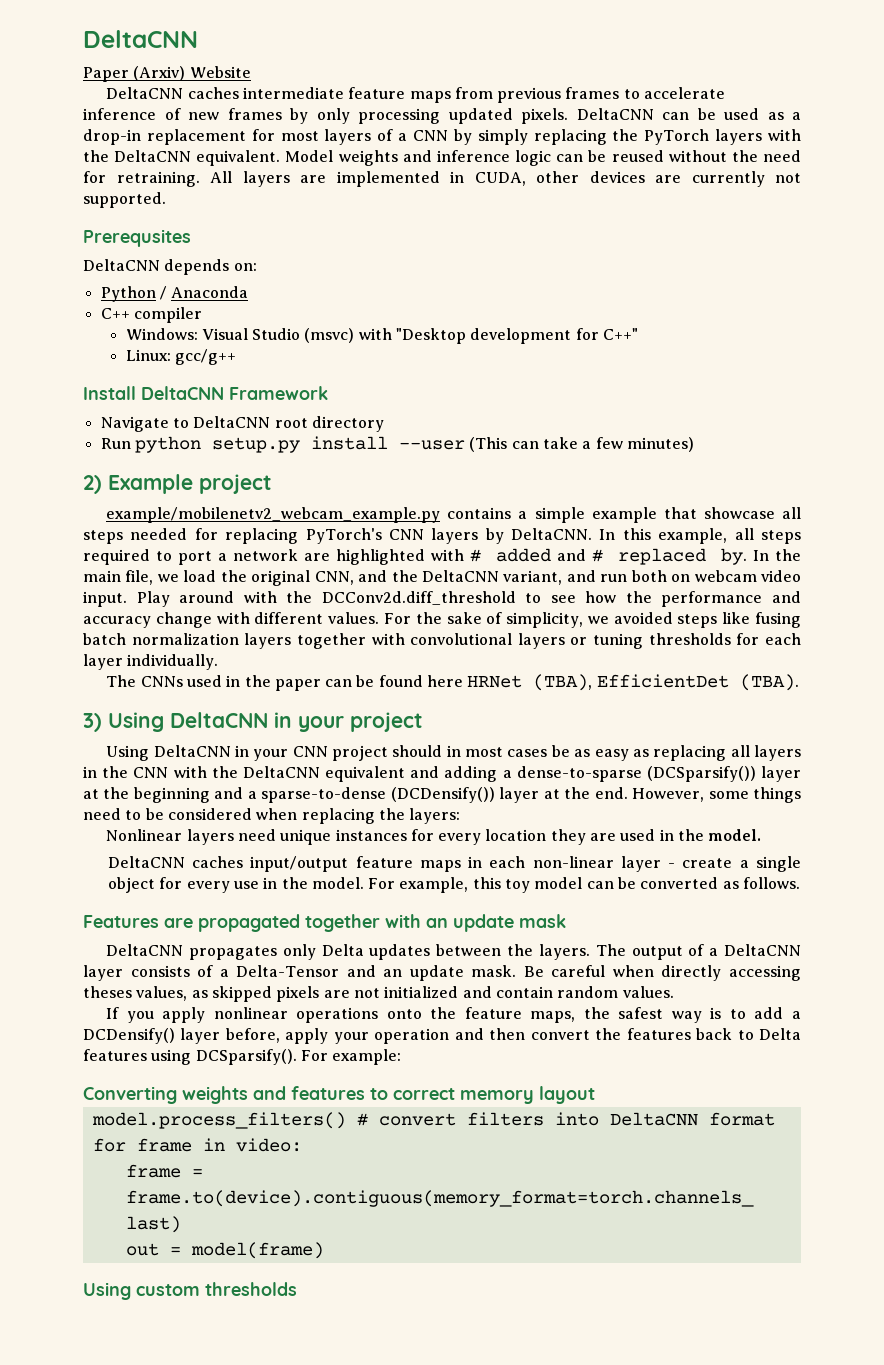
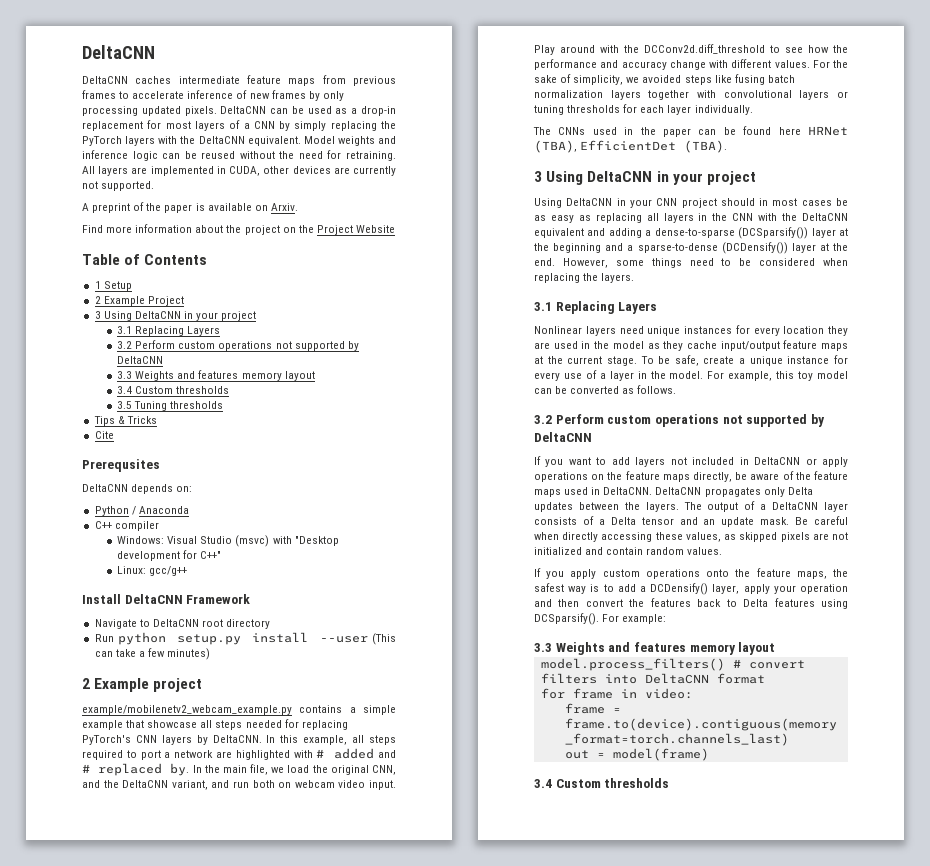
[83,30,198,48] [83,66,251,82] DeltaCNN // Paper (Arxiv) Website -> [82,45,155,59] DeltaCNN
(166, 200) none -> [82,202,298,213] [82,224,395,235] [82,254,208,265] [94,281,132,291] [94,296,184,306] [94,311,257,321] [117,326,221,336] [117,340,359,351] [117,356,164,364] [117,370,315,381] [117,386,230,394] [117,401,224,411] [93,416,157,426] [94,431,114,439] // A preprint of the paper is available on Arxiv. // Find more information about the project on the Project Website // Table of Contents // 1 Setup // 2 Example Project // 3 Using DeltaCNN in your project // 3.1 Replacing Layers // 3.2 Perform custom operations not supported by DeltaCNN // 3.3 Weights and features memory layout // 3.4 Custom thresholds // 3.5 Tuning thresholds // Tips & Tricks // Cite
[83,475,102,494] 2) -> [82,678,90,689] 2
[83,713,102,732] 3) -> [534,171,542,182] 3
[409,808,461,824] layers: -> [601,273,635,283] [534,301,658,314] layers. // 3.1 Replacing Layers
[708,829,762,841] [107,856,802,872] [107,877,259,893] model. // DeltaCNN caches input/output feature maps in each non-linear layer - create a single object for every use -> [612,340,848,351] [534,355,848,366] [534,370,634,381] model as they cache input/output feature maps at the current stage. To be safe, create a unique instance for every use of a layer
[83,914,566,932] Features are propagated together with an update mask // -> [534,414,825,427] [534,432,592,442] [534,456,848,467] [534,471,848,482] [534,487,653,497] 3.2 Perform custom operations not supported by DeltaCNN // If you want to add layers not included in DeltaCNN or apply operations on the feature maps directly, be aware of the feature maps used in DeltaCNN.
[236,965,340,977] Delta-Tensor -> [610,517,674,525] Delta tensor
[83,986,132,998] theses -> [655,532,683,540] these
[213,1007,288,1019] nonlinear -> [602,569,640,577] custom
[180,1028,280,1044] layer before, -> [712,584,740,594] layer,
[83,1086,455,1104] Converting weights and features to correct -> [534,642,686,655] 3.3 Weights and features
[83,1282,200,1300] Using custom -> [534,779,601,788] 3.4 Custom

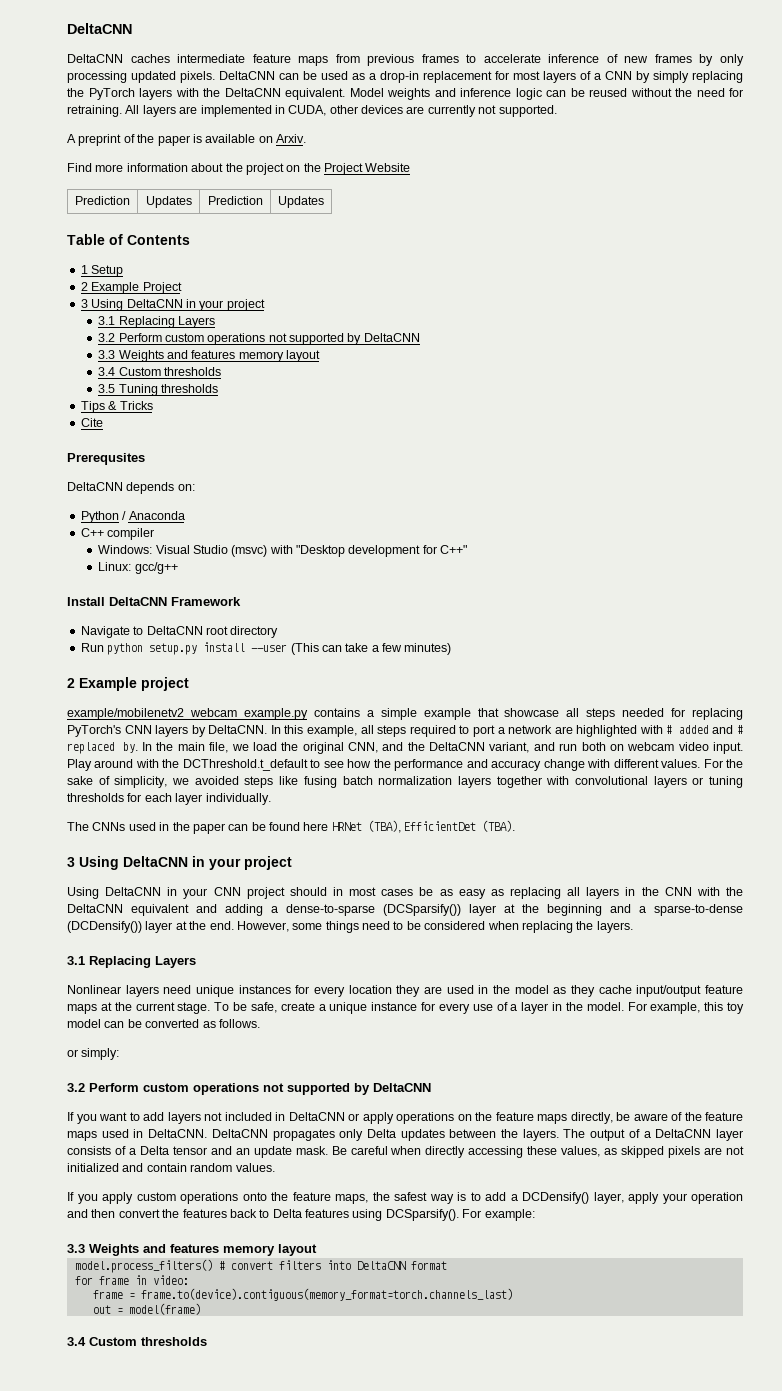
(395, 229) none -> [75,196,130,205] [145,196,192,208] [207,196,263,205] [278,196,324,208] // Prediction | Updates | Prediction | Updates
[644,44,765,54] DCConv2d.diff_threshold -> [182,759,308,771] DCThreshold.t_default
(677, 389) none -> [67,1048,120,1060] // or simply:

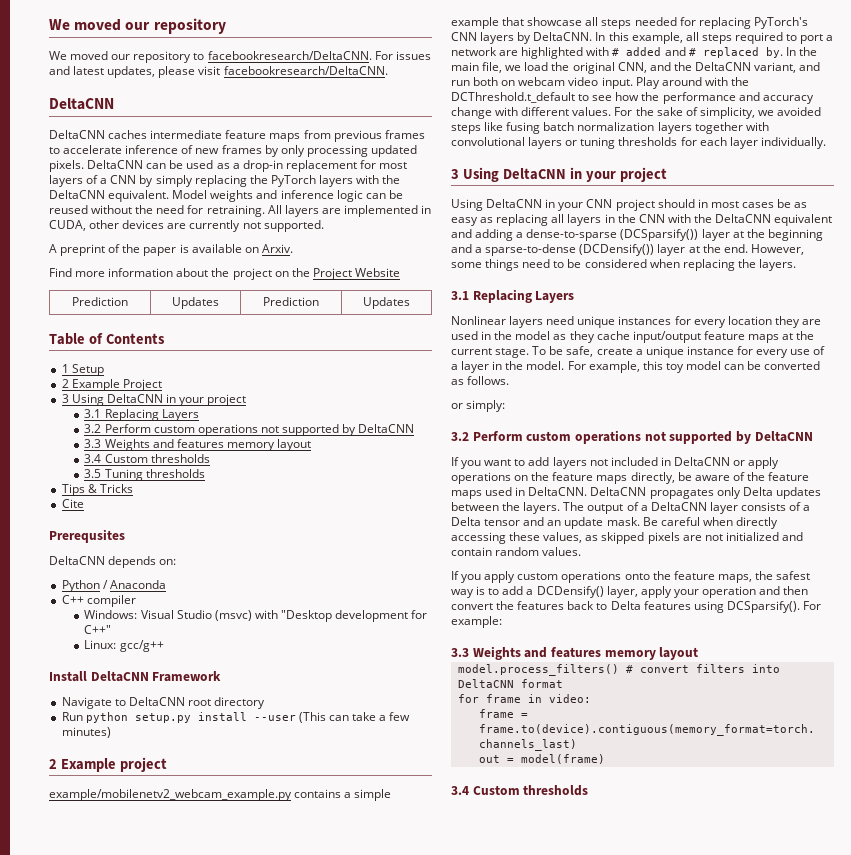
(67, 28) none -> [49,18,226,34] [49,51,431,63] [49,66,388,78] We moved our repository // We moved our repository to facebookresearch/DeltaCNN. For issues and latest updates, please visit facebookresearch/DeltaCNN. //
[67,820,516,834] // The CNNs used in the paper can be found here HRNet (TBA), EfficientDet (TBA). -> (826, 143) none

